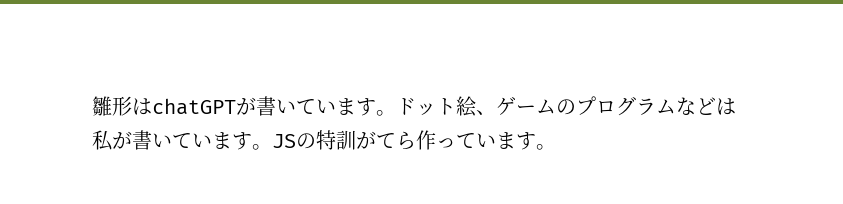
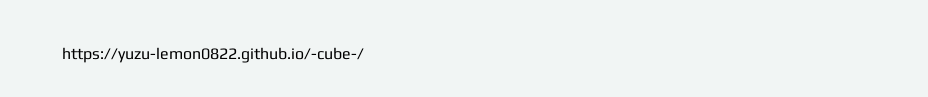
[92,96,736,117] [92,130,556,151] 雛形はchatGPTが書いています。ドット絵、ゲームのプログラムなどは私が書いています。JSの特訓がてら作っています。 -> [62,47,364,63] https://yuzu-lemon0822.github.io/-cube-/

